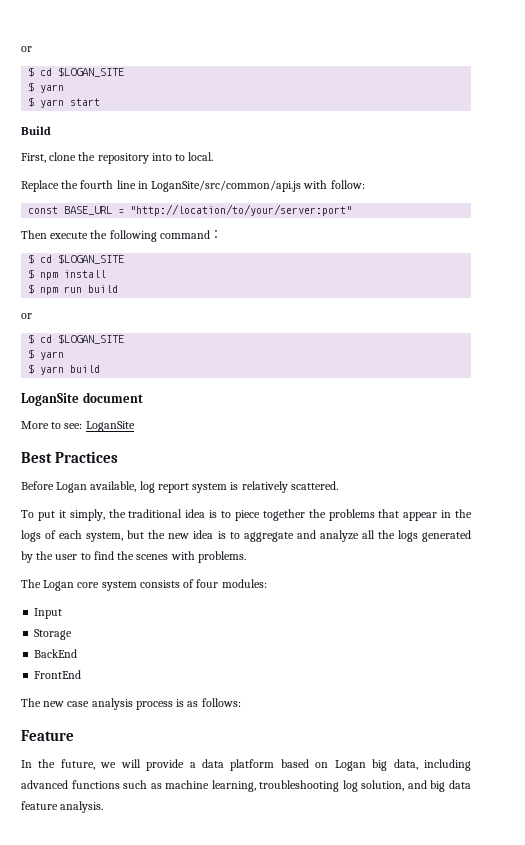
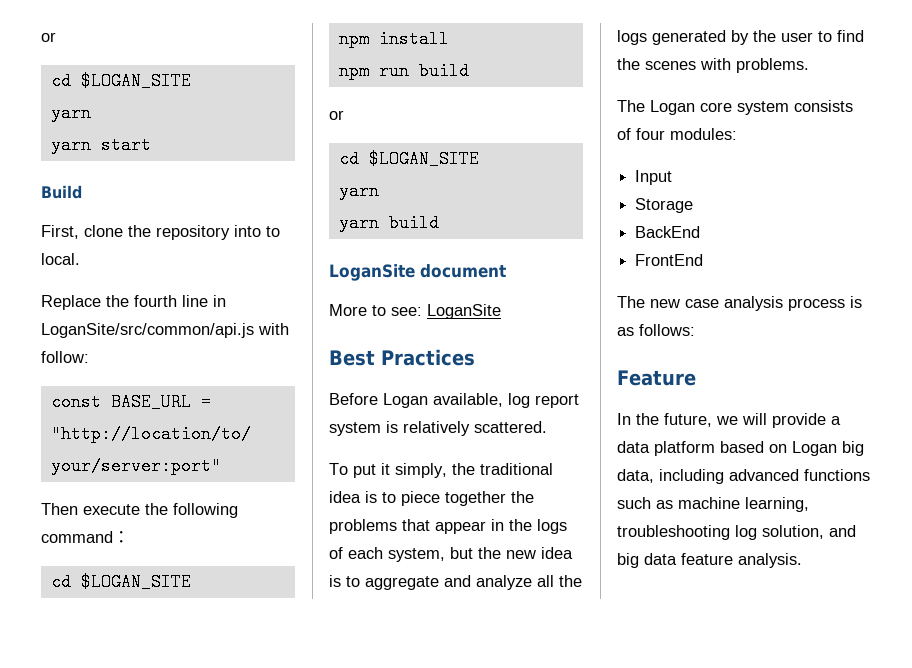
[21,46,32,52] [28,67,125,77] [28,82,65,93] [28,97,35,107] or // $ cd $LOGAN_SITE // $ yarn // $ -> [41,32,56,42] [50,72,191,90] [50,104,91,122] or // cd $LOGAN_SITE // yarn //
[28,254,125,264] [28,269,35,279] $ cd $LOGAN_SITE // $ -> [50,573,191,591] cd $LOGAN_SITE //
[28,284,35,294] $ -> (449, 39) none
[28,334,125,344] [28,349,65,360] [28,364,35,374] $ cd $LOGAN_SITE // $ yarn // $ -> [338,150,479,168] [338,182,379,200] cd $LOGAN_SITE // yarn //

